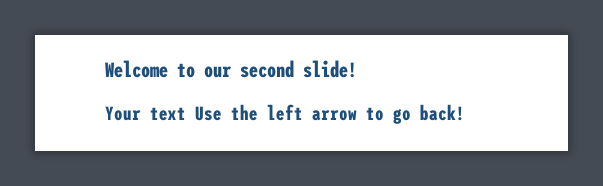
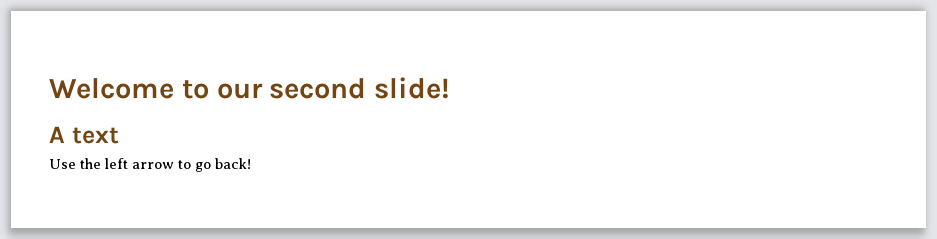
[105,106,141,121] Your -> [49,126,65,143] A
(186, 114) none -> (119, 135) //

